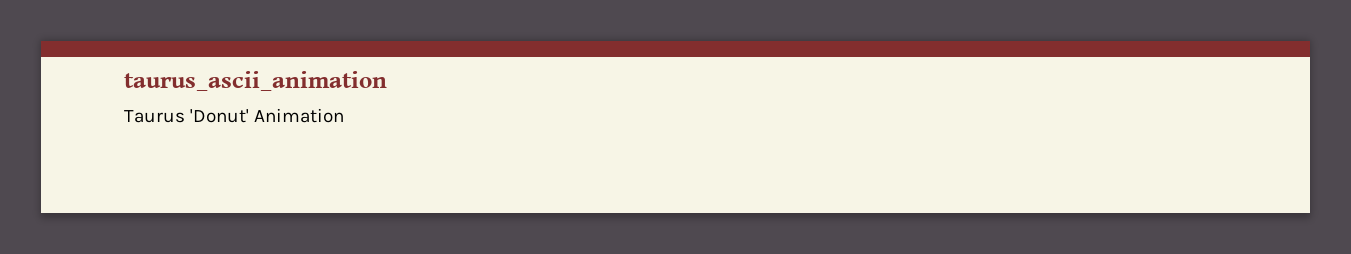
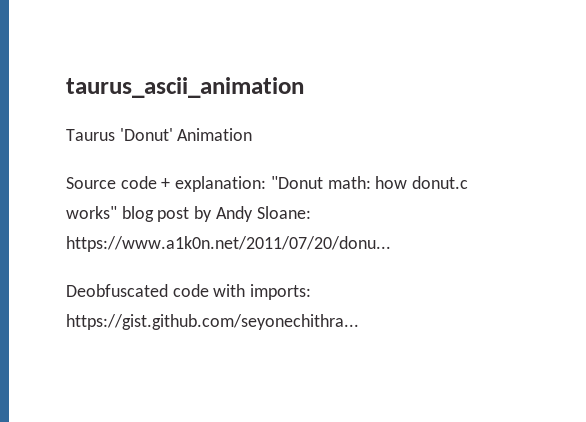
(345, 115) none -> [66,176,469,192] [66,206,311,222] [66,236,391,252] [66,284,312,300] [66,314,359,330] // Source code + explanation: "Donut math: how donut.c works" blog post by Andy Sloane: https://www.a1k0n.net/2011/07/20/donu... // Deobfuscated code with imports: https://gist.github.com/seyonechithra...

